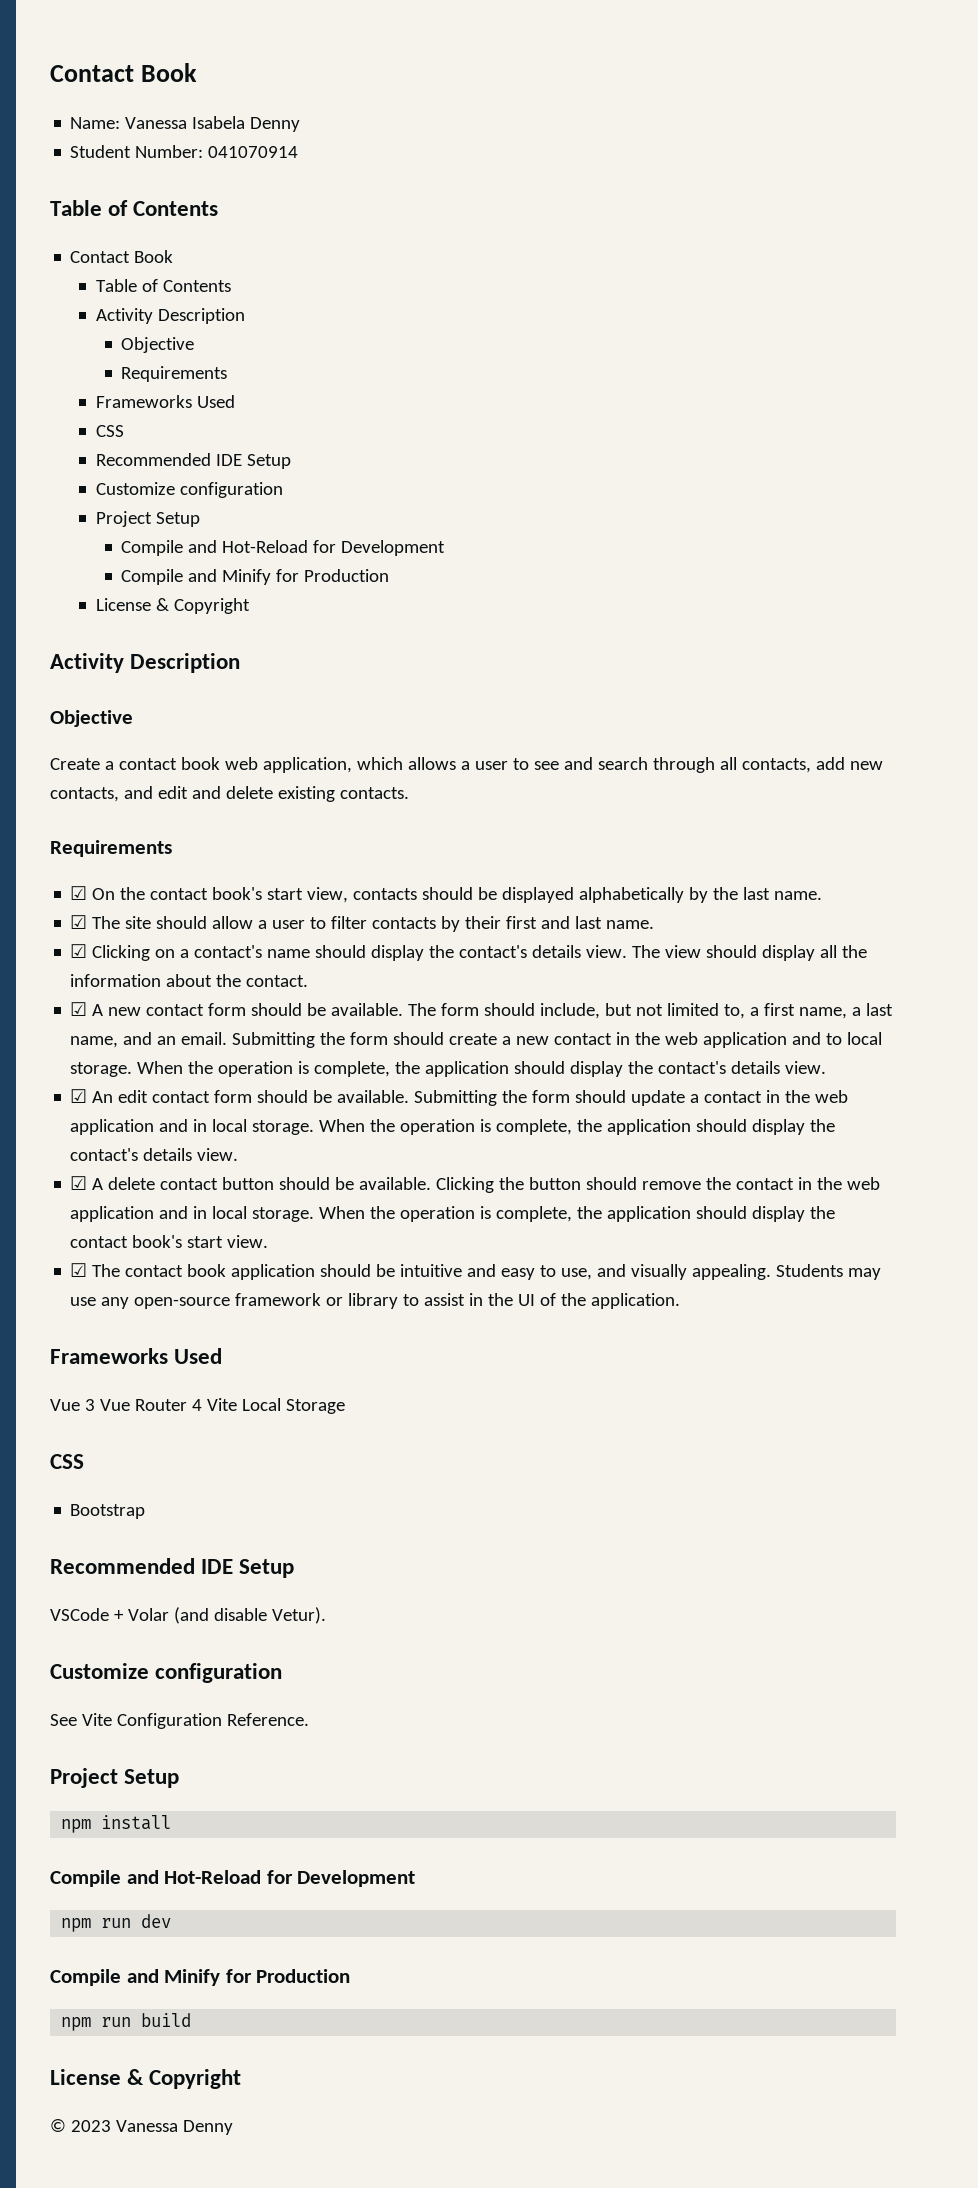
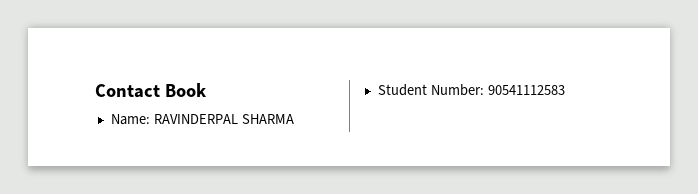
[125,116,301,132] Vanessa Isabela Denny -> [153,114,294,124] RAVINDERPAL SHARMA
[208,146,299,158] [50,200,219,216] [70,250,174,263] [95,279,231,292] [95,308,245,324] [121,337,195,353] [121,366,228,382] [95,395,235,408] [95,425,124,437] [95,453,291,469] [95,482,283,498] [95,511,200,527] [121,540,446,556] [121,569,390,585] [95,598,250,614] [50,653,241,673] [50,710,133,727] [50,757,883,773] [50,786,409,802] [50,840,172,857] [70,886,823,903] [70,915,655,932] [70,944,868,961] [70,974,309,987] [70,1002,894,1019] [70,1032,883,1048] [70,1061,827,1077] [70,1089,849,1106] [70,1119,836,1135] [70,1148,239,1161] [70,1176,881,1193] [70,1206,836,1222] [70,1235,269,1248] [70,1263,882,1280] [70,1293,681,1309] [50,1348,223,1364] [50,1398,345,1414] [50,1454,84,1469] [70,1504,146,1519] [50,1558,295,1578] [50,1607,326,1624] [50,1663,283,1683] [50,1713,309,1729] [50,1768,180,1788] [61,1815,172,1833] [50,1870,416,1887] [61,1914,172,1932] [50,1969,351,1986] [61,2013,192,2031] [50,2069,242,2089] [50,2119,233,2135] 041070914 // Table of Contents // Contact Book // Table of Contents // Activity Description // Objective // Requirements // Frameworks Used // CSS // Recommended IDE Setup // Customize configuration // Project Setup // Compile and Hot-Reload for Development // Compile and Minify for Production // License & Copyright // Activity Description // Objective // Create a contact book web application, which allows a user to see and search through all contacts, add new contacts, and edit and delete existing contacts. // Requirements // ☑ On the contact book's start view, contacts should be displayed alphabetically by the last name. // ☑ The site should allow a user to filter contacts by their first and last name. // ☑ Clicking on a contact's name should display the contact's details view. The view should display all the information about the contact. // ☑ A new contact form should be available. The form should include, but not limited to, a first name, a last name, and an email. Submitting the form should create a new contact in the web application and to local storage. When the operation is complete, the application should display the contact's details view. // ☑ An edit contact form should be available. Submitting the form should update a contact in the web application and in local storage. When the operation is complete, the application should display the contact's details view. // ☑ A delete contact button should be available. Clicking the button should remove the contact in the web application and in local storage. When the operation is complete, the application should display the contact book's start view. // ☑ The contact book application should be intuitive and easy to use, and visually appealing. Students may use any open-source framework or library to assist in the UI of the application. // Frameworks Used // Vue 3 Vue Router 4 Vite Local Storage // CSS // Bootstrap // Recommended IDE Setup // VSCode + Volar (and disable Vetur). // Customize configuration // See Vite Configuration Reference. // Project Setup // npm install // Compile and Hot-Reload for Development // npm run dev // Compile and Minify for Production // npm run build // License & Copyright // © 2023 Vanessa Denny -> [487,85,565,95] 90541112583

